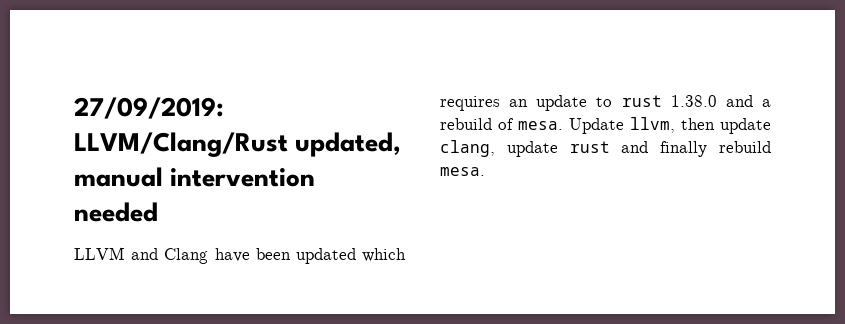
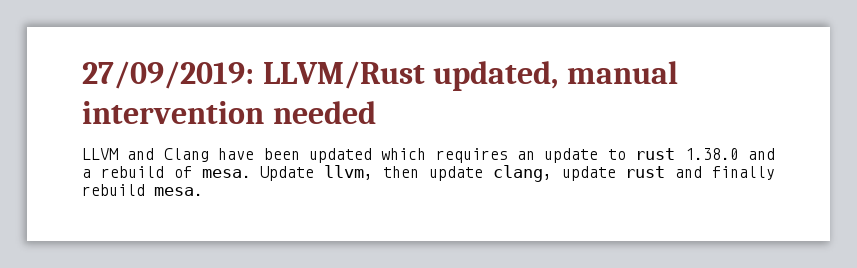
[74,132,288,157] LLVM/Clang/Rust -> [262,61,425,89] LLVM/Rust

